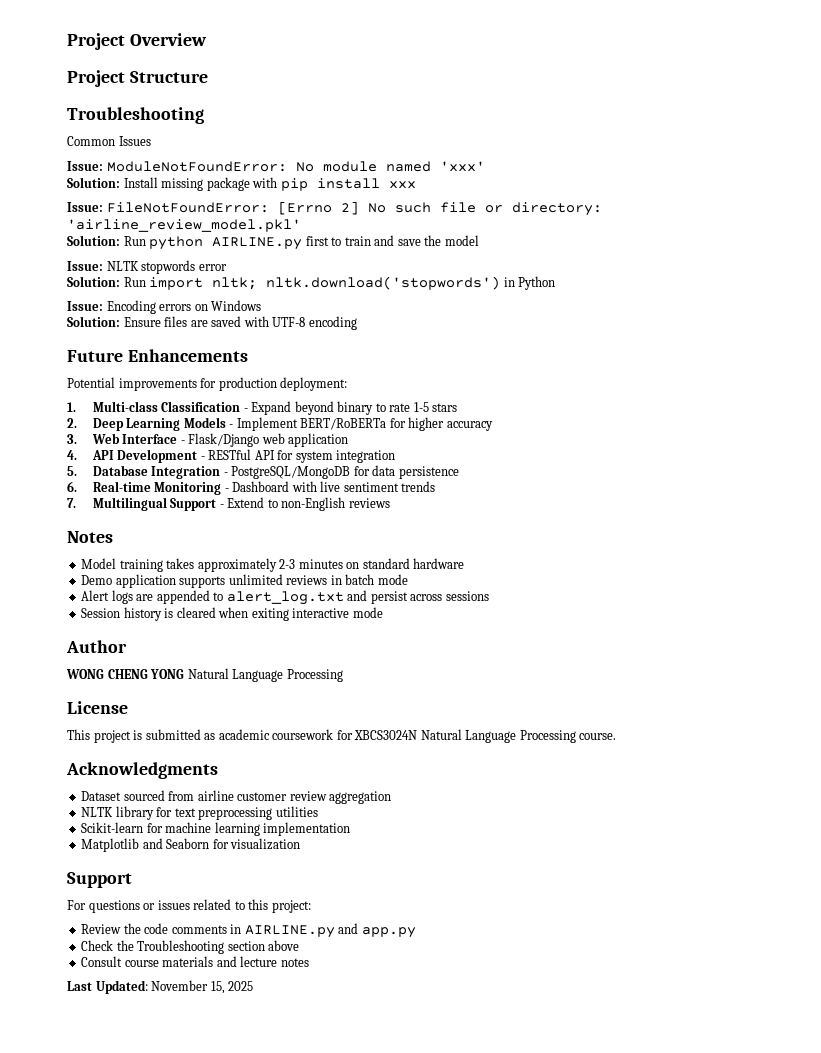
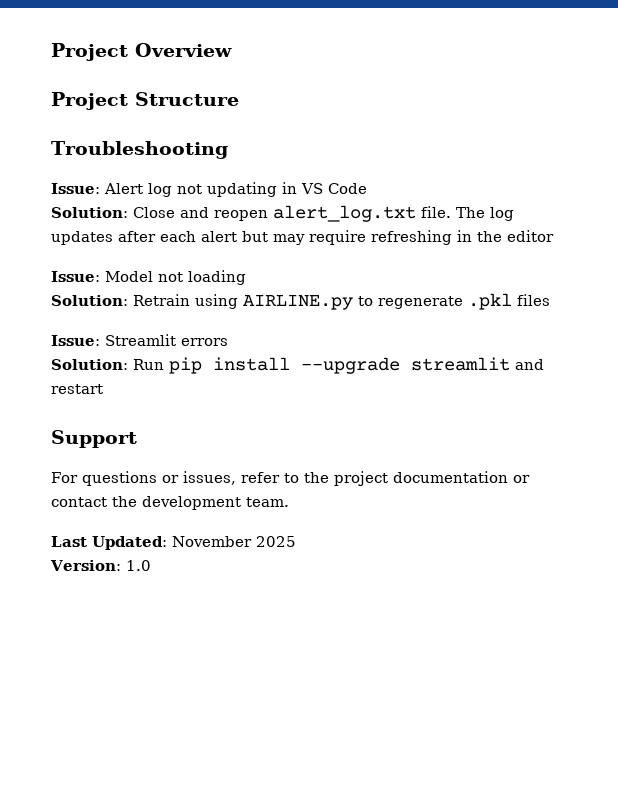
[67,136,151,146] [67,161,485,172] [67,177,416,191] [67,201,602,216] [67,219,301,232] [67,235,479,250] [67,260,227,274] [67,276,556,290] [67,300,262,314] [67,316,357,330] [67,349,248,362] [67,377,348,391] [67,401,458,415] [67,417,493,431] [67,433,349,447] [67,449,396,463] [67,465,459,479] [67,481,436,495] [67,497,390,511] [67,531,113,543] [81,558,465,572] [81,574,408,588] [81,590,489,605] [81,607,383,621] [66,640,127,653] [66,668,343,682] [67,701,128,714] [67,729,617,743] [66,762,218,779] [81,790,392,804] [81,806,318,820] [81,822,351,836] [81,838,301,852] [67,872,132,888] [67,899,311,913] [81,923,416,938] [81,940,300,954] [81,956,309,967] Common Issues // Issue: ModuleNotFoundError: No module named 'xxx' // Solution: Install missing package with pip install xxx // Issue: FileNotFoundError: [Errno 2] No such file or directory: 'airline_review_model.pkl' // Solution: Run python AIRLINE.py first to train and save the model // Issue: NLTK stopwords error // Solution: Run import nltk; nltk.download('stopwords') in Python // Issue: Encoding errors on Windows // Solution: Ensure files are saved with UTF-8 encoding // Future Enhancements // Potential improvements for production deployment: // 1. Multi-class Classification - Expand beyond binary to rate 1-5 stars // 2. Deep Learning Models - Implement BERT/RoBERTa for higher accuracy // 3. Web Interface - Flask/Django web application // 4. API Development - RESTful API for system integration // 5. Database Integration - PostgreSQL/MongoDB for data persistence // 6. Real-time Monitoring - Dashboard with live sentiment trends // 7. Multilingual Support - Extend to non-English reviews // Notes // Model training takes approximately 2-3 minutes on standard hardware // Demo application supports unlimited reviews in batch mode // Alert logs are appended to alert_log.txt and persist across sessions // Session history is cleared when exiting interactive mode // Author // WONG CHENG YONG Natural Language Processing // License // This project is submitted as academic coursework for XBCS3024N Natural Language Processing course. // Acknowledgments // Dataset sourced from airline customer review aggregation // NLTK library for text preprocessing utilities // Scikit-learn for machine learning implementation // Matplotlib and Seaborn for visualization // Support // For questions or issues related to this project: // Review the code comments in AIRLINE.py and app.py // Check the Troubleshooting section above // Consult course materials and lecture notes -> [51,182,367,197] [51,205,514,222] [51,230,554,245] [51,270,246,285] [51,293,550,310] [51,334,228,346] [51,357,544,374] [51,384,103,394] [51,430,137,448] [51,471,530,486] [51,496,289,510] Issue: Alert log not updating in VS Code // Solution: Close and reopen alert_log.txt file. The log updates after each alert but may require refreshing in the editor // Issue: Model not loading // Solution: Retrain using AIRLINE.py to regenerate .pkl files // Issue: Streamlit errors // Solution: Run pip install --upgrade streamlit and restart // Support // For questions or issues, refer to the project documentation or contact the development team.
[210,981,225,994] 15, -> (252, 541) none
(254, 986) none -> [50,560,151,571] // Version: 1.0

